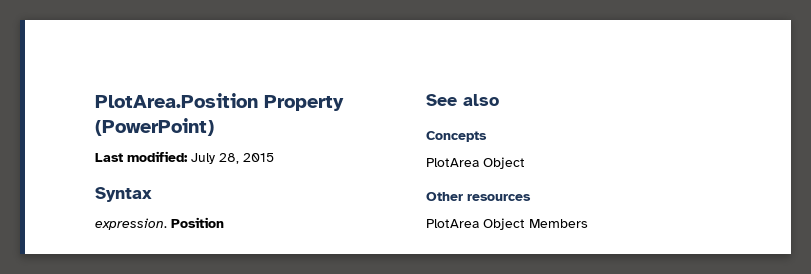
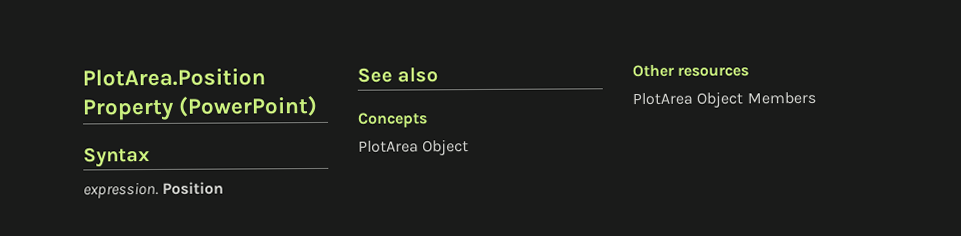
[95,151,274,164] // Last modified: July 28, 2015 -> (318, 106) none

